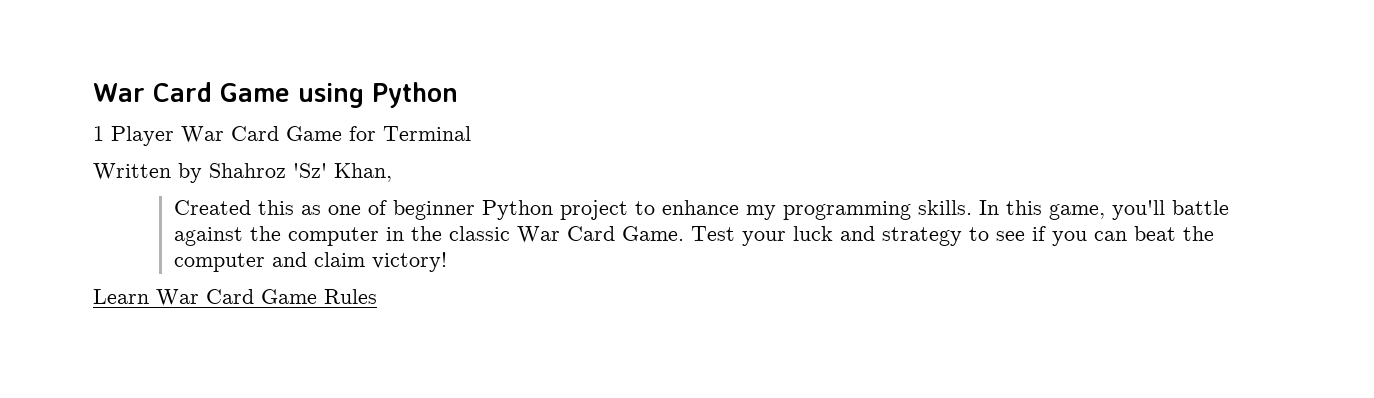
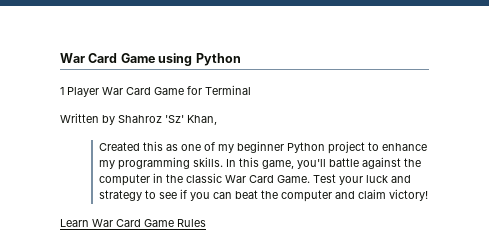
(387, 207) none -> [217,144,234,153] my

